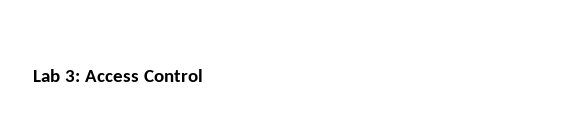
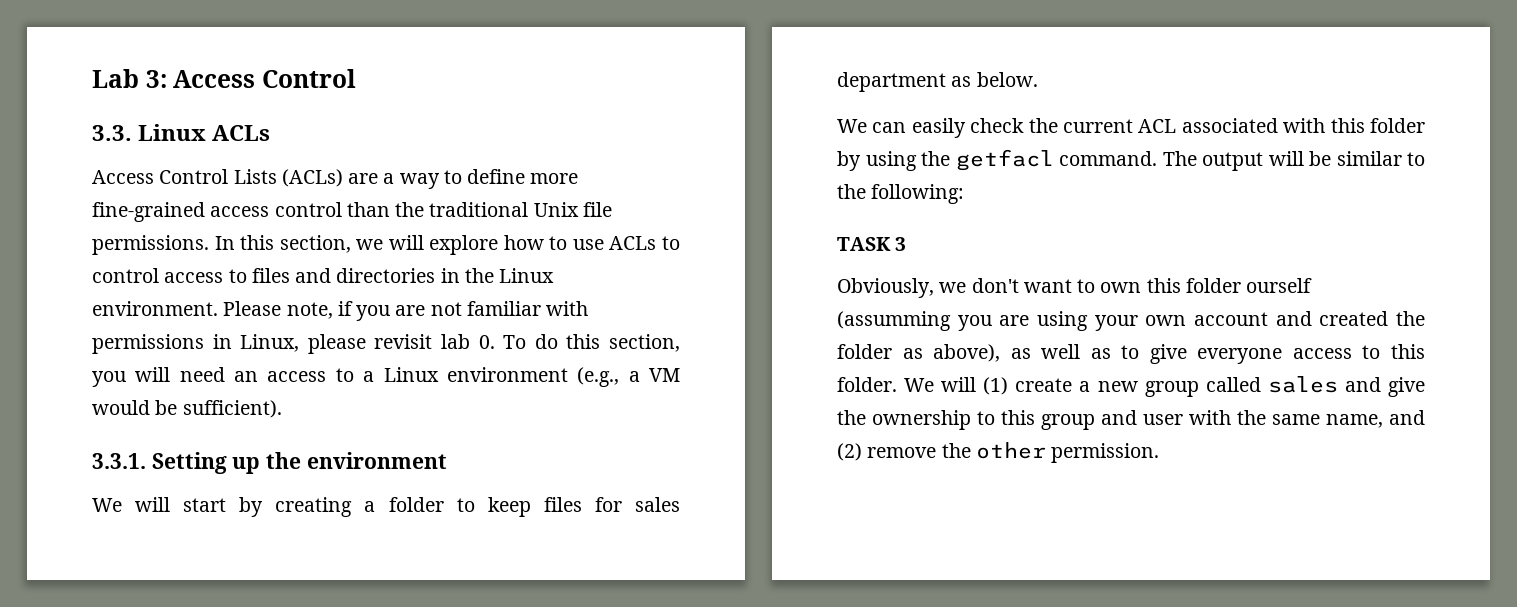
(203, 75) none -> [92,124,271,141] [92,169,579,189] [92,202,612,222] [92,235,681,255] [92,268,555,283] [92,301,589,321] [92,334,681,354] [92,367,681,387] [92,400,282,418] [92,452,447,474] [92,497,680,517] [837,72,1038,92] [837,118,1425,138] [837,149,1425,171] [837,184,965,204] [837,237,907,251] [837,278,1313,298] [837,311,1425,331] [837,344,1425,364] [837,376,1425,397] [837,410,1425,430] [837,442,1160,463] // 3.3. Linux ACLs // Access Control Lists (ACLs) are a way to define more fine-grained access control than the traditional Unix file permissions. In this section, we will explore how to use ACLs to control access to files and directories in the Linux environment. Please note, if you are not familiar with permissions in Linux, please revisit lab 0. To do this section, you will need an access to a Linux environment (e.g., a VM would be sufficient). // 3.3.1. Setting up the environment // We will start by creating a folder to keep files for sales department as below. // We can easily check the current ACL associated with this folder by using the getfacl command. The output will be similar to the following: // TASK 3 // Obviously, we don't want to own this folder ourself (assumming you are using your own account and created the folder as above), as well as to give everyone access to this folder. We will (1) create a new group called sales and give the ownership to this group and user with the same name, and (2) remove the other permission.

